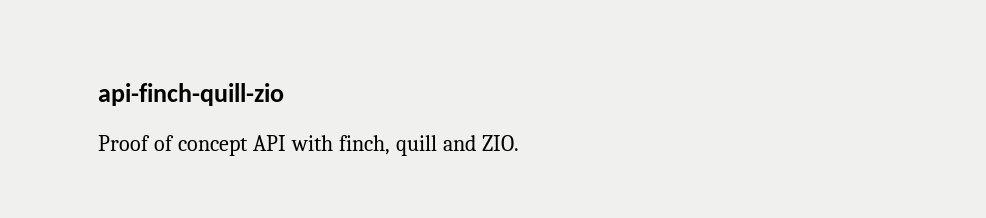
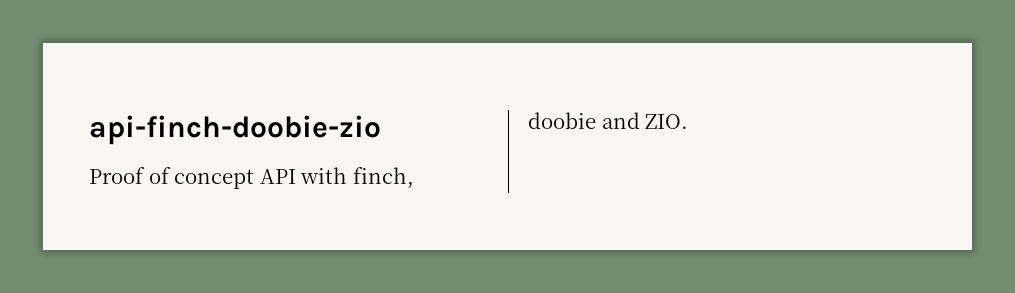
[98,83,284,106] api-finch-quill-zio -> [89,115,381,145] api-finch-doobie-zio
[395,135,437,156] quill -> [528,112,596,129] doobie

